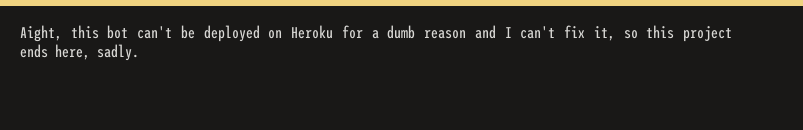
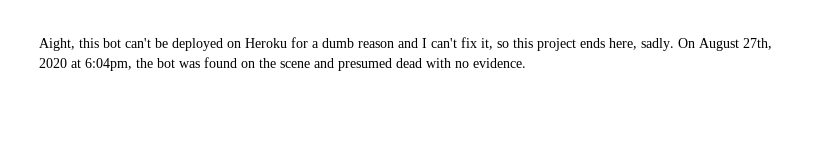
(139, 52) none -> [678,38,772,51] [39,57,526,71] On August 27th, 2020 at 6:04pm, the bot was found on the scene and presumed dead with no evidence.

